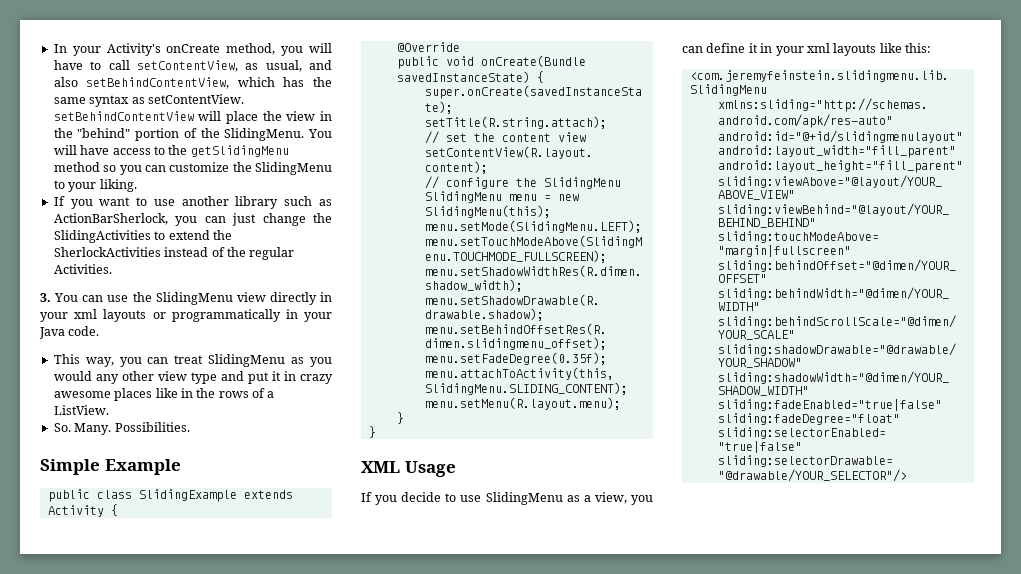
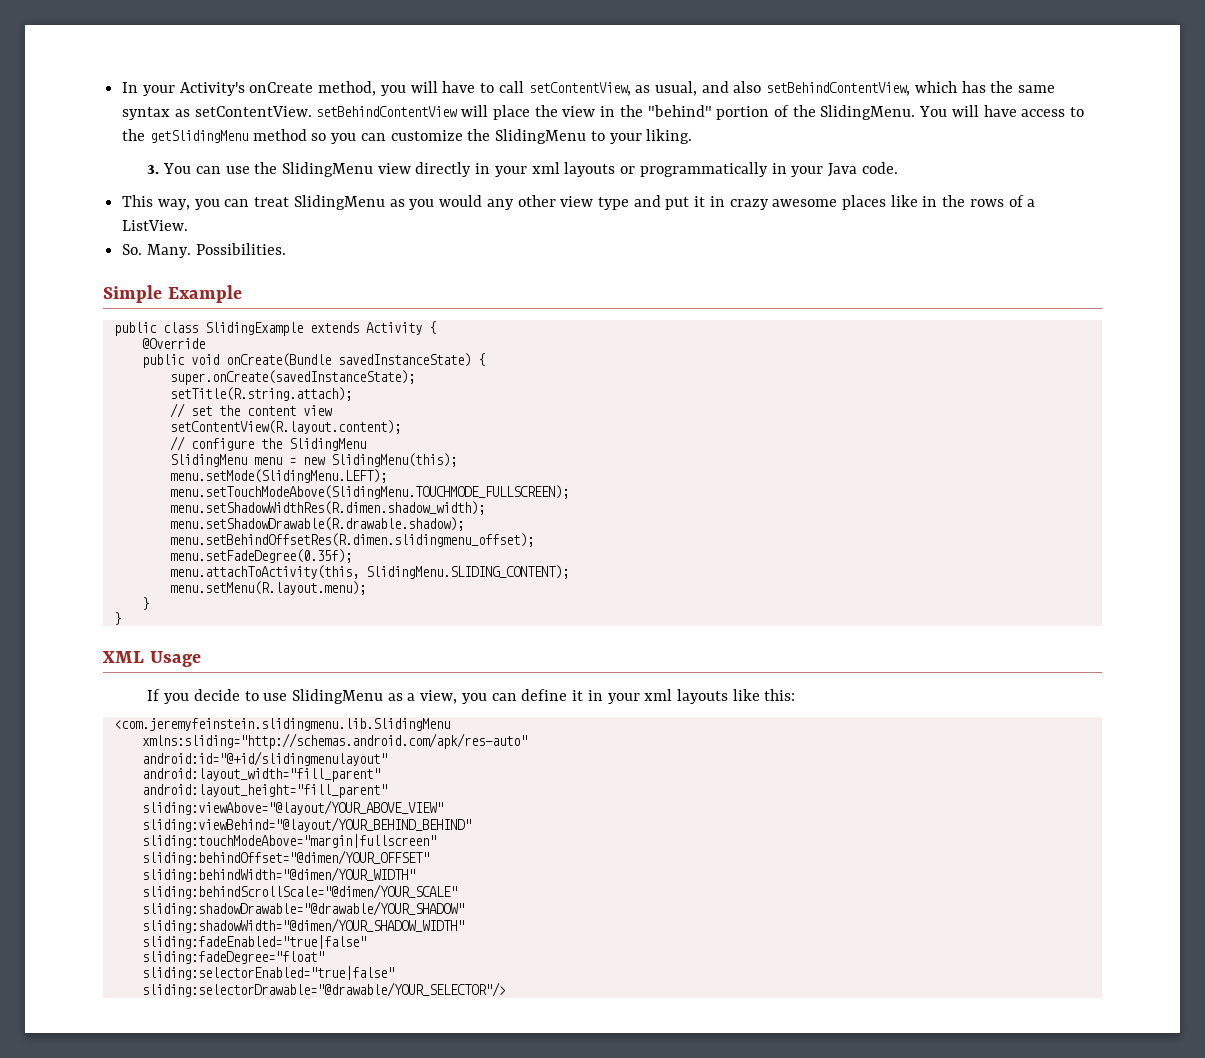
[53,196,332,209] [53,213,332,226] [53,230,232,243] [53,247,295,260] [53,264,112,274] // If you want to use another library such as ActionBarSherlock, you can just change the SlidingActivities to extend the SherlockActivities instead of the regular Activities. -> (693, 136) none

